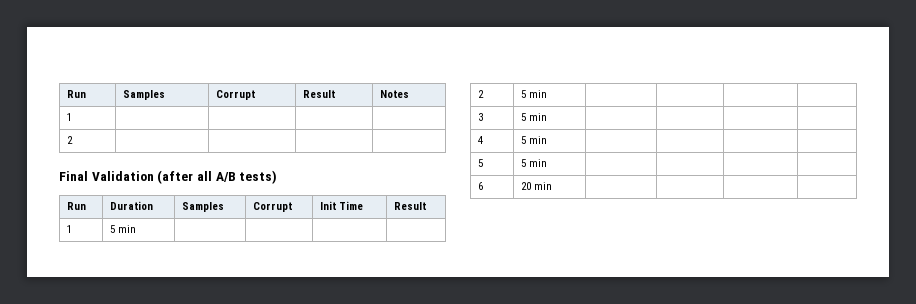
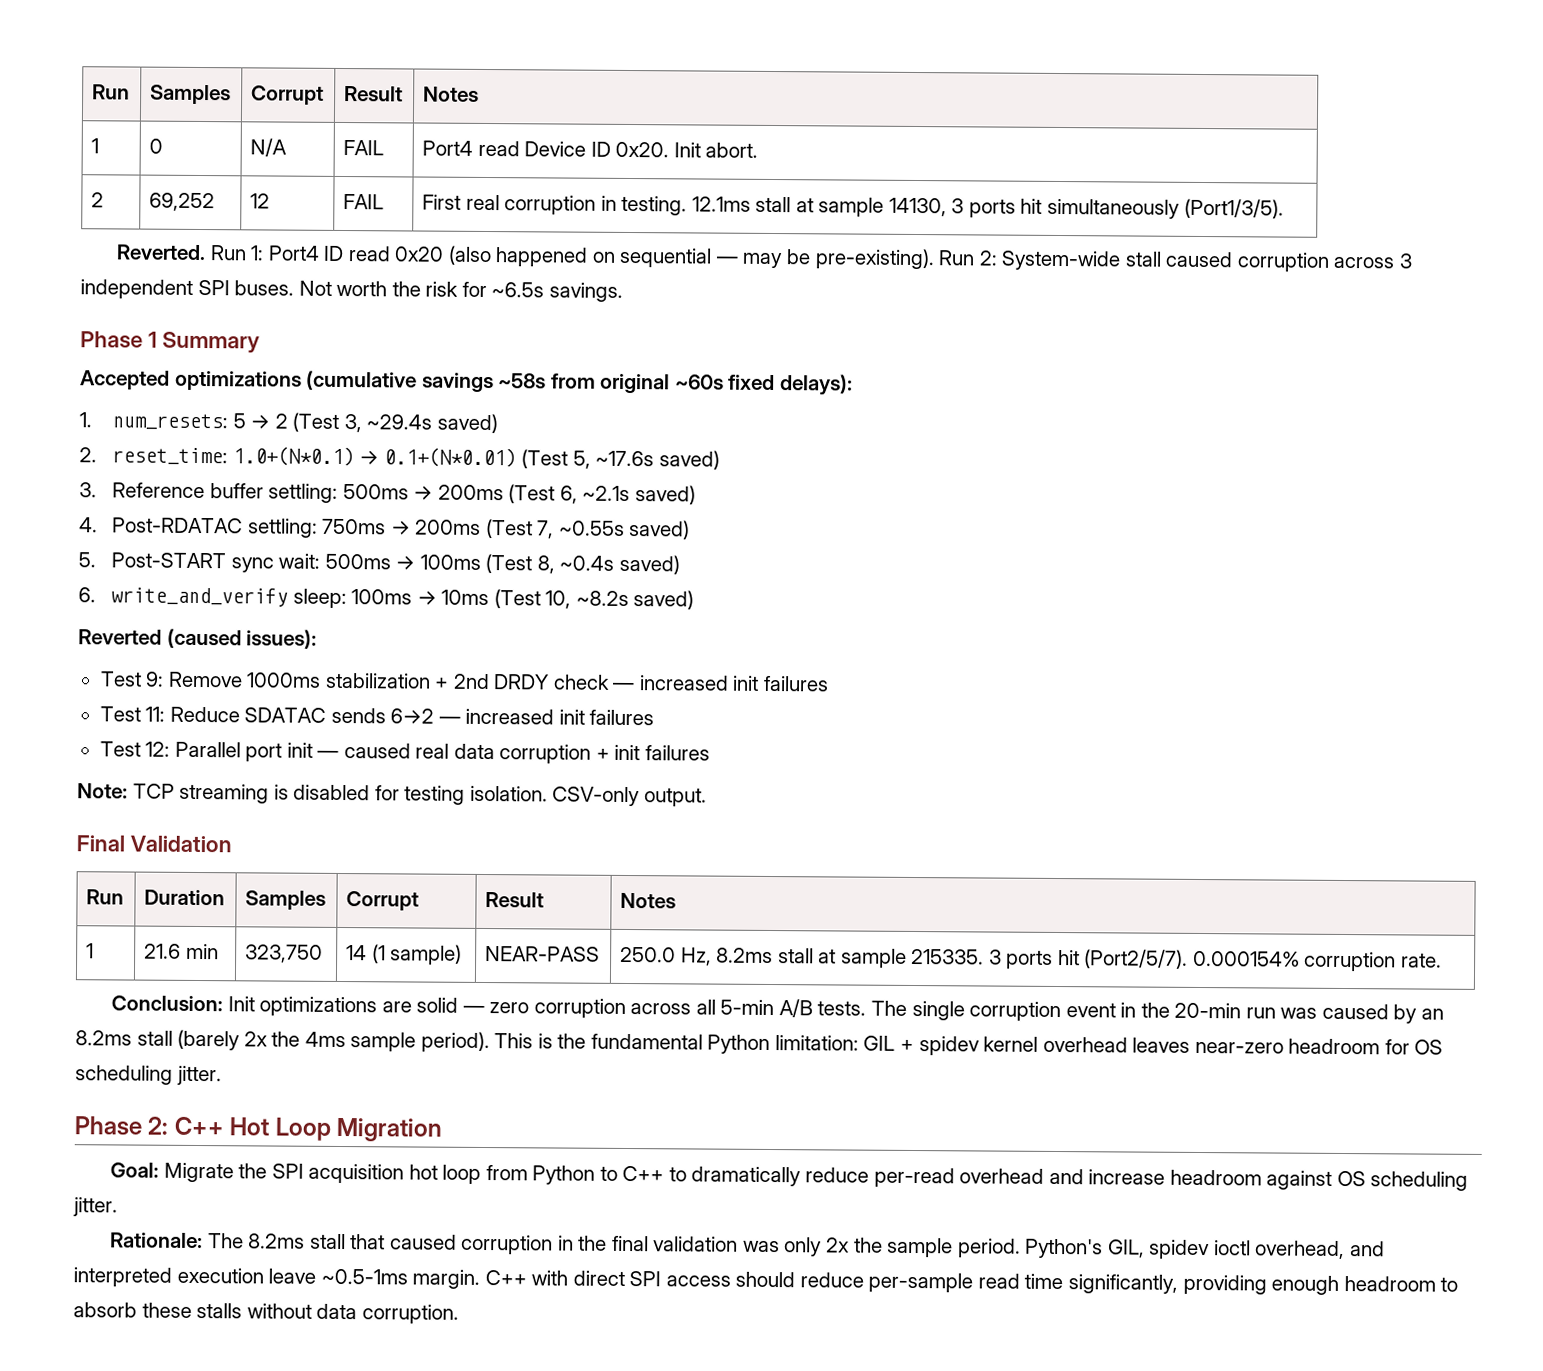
[67,136,74,144] [59,170,278,184] | | | // 2 | | | | // Final Validation (after all A/B tests) -> [149,138,164,154] [250,138,288,157] [343,140,385,156] [422,140,759,158] [91,192,105,208] [149,192,216,212] [250,193,271,209] [343,193,385,210] [422,194,1284,219] [116,244,1413,272] [80,279,623,302] [80,331,260,354] [80,370,853,396] [79,412,498,434] [79,446,720,470] [79,482,696,505] [79,517,691,540] [78,552,680,575] [78,587,695,610] [78,628,318,649] [99,671,829,692] [99,706,655,726] [99,741,710,764] [77,783,707,807] [76,835,232,853] 0 | N/A | FAIL | Port4 read Device ID 0x20. Init abort. // 2 | 69,252 | 12 | FAIL | First real corruption in testing. 12.1ms stall at sample 14130, 3 ports hit simultaneously (Port1/3/5). // Reverted. Run 1: Port4 ID read 0x20 (also happened on sequential — may be pre-existing). Run 2: System-wide stall caused corruption across 3 independent SPI buses. Not worth the risk for ~6.5s savings. // Phase 1 Summary // Accepted optimizations (cumulative savings ~58s from original ~60s fixed delays): // 1. num_resets: 5 → 2 (Test 3, ~29.4s saved) // 2. reset_time: 1.0+(N*0.1) → 0.1+(N*0.01) (Test 5, ~17.6s saved) // 3. Reference buffer settling: 500ms → 200ms (Test 6, ~2.1s saved) // 4. Post-RDATAC settling: 750ms → 200ms (Test 7, ~0.55s saved) // 5. Post-START sync wait: 500ms → 100ms (Test 8, ~0.4s saved) // 6. write_and_verify sleep: 100ms → 10ms (Test 10, ~8.2s saved) // Reverted (caused issues): // Test 9: Remove 1000ms stabilization + 2nd DRDY check — increased init failures // Test 11: Reduce SDATAC sends 6→2 — increased init failures // Test 12: Parallel port init — caused real data corruption + init failures // Note: TCP streaming is disabled for testing isolation. CSV-only output. // Final Validation
[320,201,364,210] [394,202,428,210] [67,225,73,233] [110,225,137,233] [478,90,485,98] [521,90,548,98] [478,113,484,121] [521,113,548,121] [478,136,484,144] [521,136,548,144] [478,159,484,167] [521,159,548,167] [478,182,484,190] [521,182,553,190] Init Time | Result // 1 | 5 min | | | | // 2 | 5 min | | | | // 3 | 5 min | | | | // 4 | 5 min | | | | // 5 | 5 min | | | | // 6 | 20 min | | | | -> [485,892,545,908] [620,892,677,909] [86,943,95,959] [144,943,219,960] [245,944,324,963] [346,944,463,965] [485,946,601,962] [620,946,1442,972] [111,995,1444,1024] [75,1029,1444,1056] [75,1065,222,1086] [74,1116,443,1142] [110,1162,1469,1191] [73,1197,118,1217] [110,1232,1385,1260] [73,1267,1459,1295] [73,1302,459,1324] Result | Notes // 1 | 21.6 min | 323,750 | 14 (1 sample) | NEAR-PASS | 250.0 Hz, 8.2ms stall at sample 215335. 3 ports hit (Port2/5/7). 0.000154% corruption rate. // Conclusion: Init optimizations are solid — zero corruption across all 5-min A/B tests. The single corruption event in the 20-min run was caused by an 8.2ms stall (barely 2x the 4ms sample period). This is the fundamental Python limitation: GIL + spidev kernel overhead leaves near-zero headroom for OS scheduling jitter. // Phase 2: C++ Hot Loop Migration // Goal: Migrate the SPI acquisition hot loop from Python to C++ to dramatically reduce per-read overhead and increase headroom against OS scheduling jitter. // Rationale: The 8.2ms stall that caused corruption in the final validation was only 2x the sample period. Python's GIL, spidev ioctl overhead, and interpreted execution leave ~0.5-1ms margin. C++ with direct SPI access should reduce per-sample read time significantly, providing enough headroom to absorb these stalls without data corruption.

